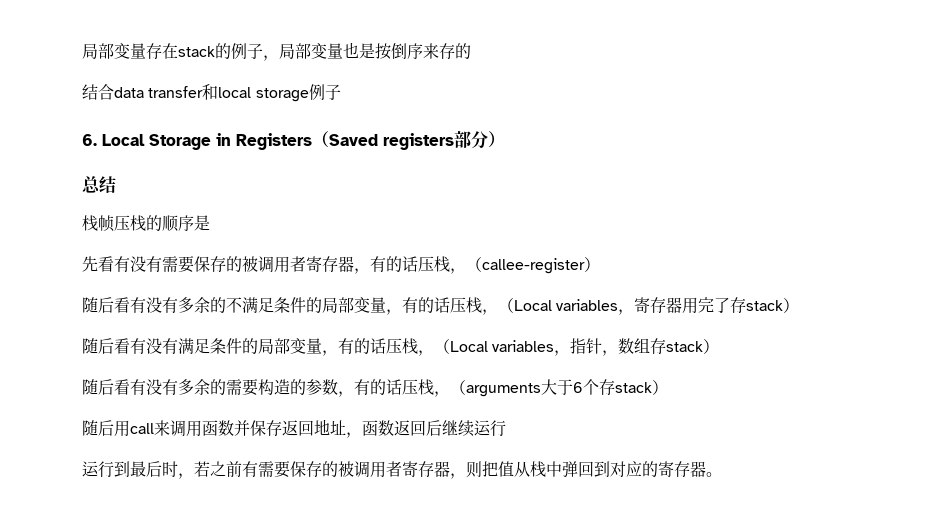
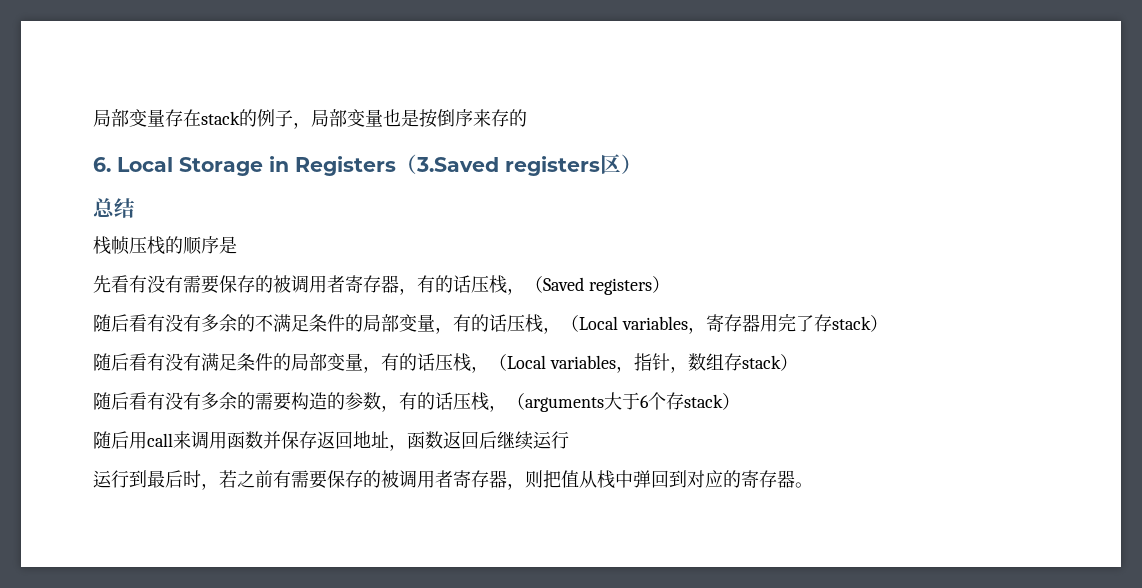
[82,84,341,102] // 结合data transfer和local storage例子 -> (527, 118) none
[329,131,488,150] Saved registers部分 -> [416,154,621,176] 3.Saved registers区
[482,258,585,274] callee-register -> [543,277,652,295] Saved registers

